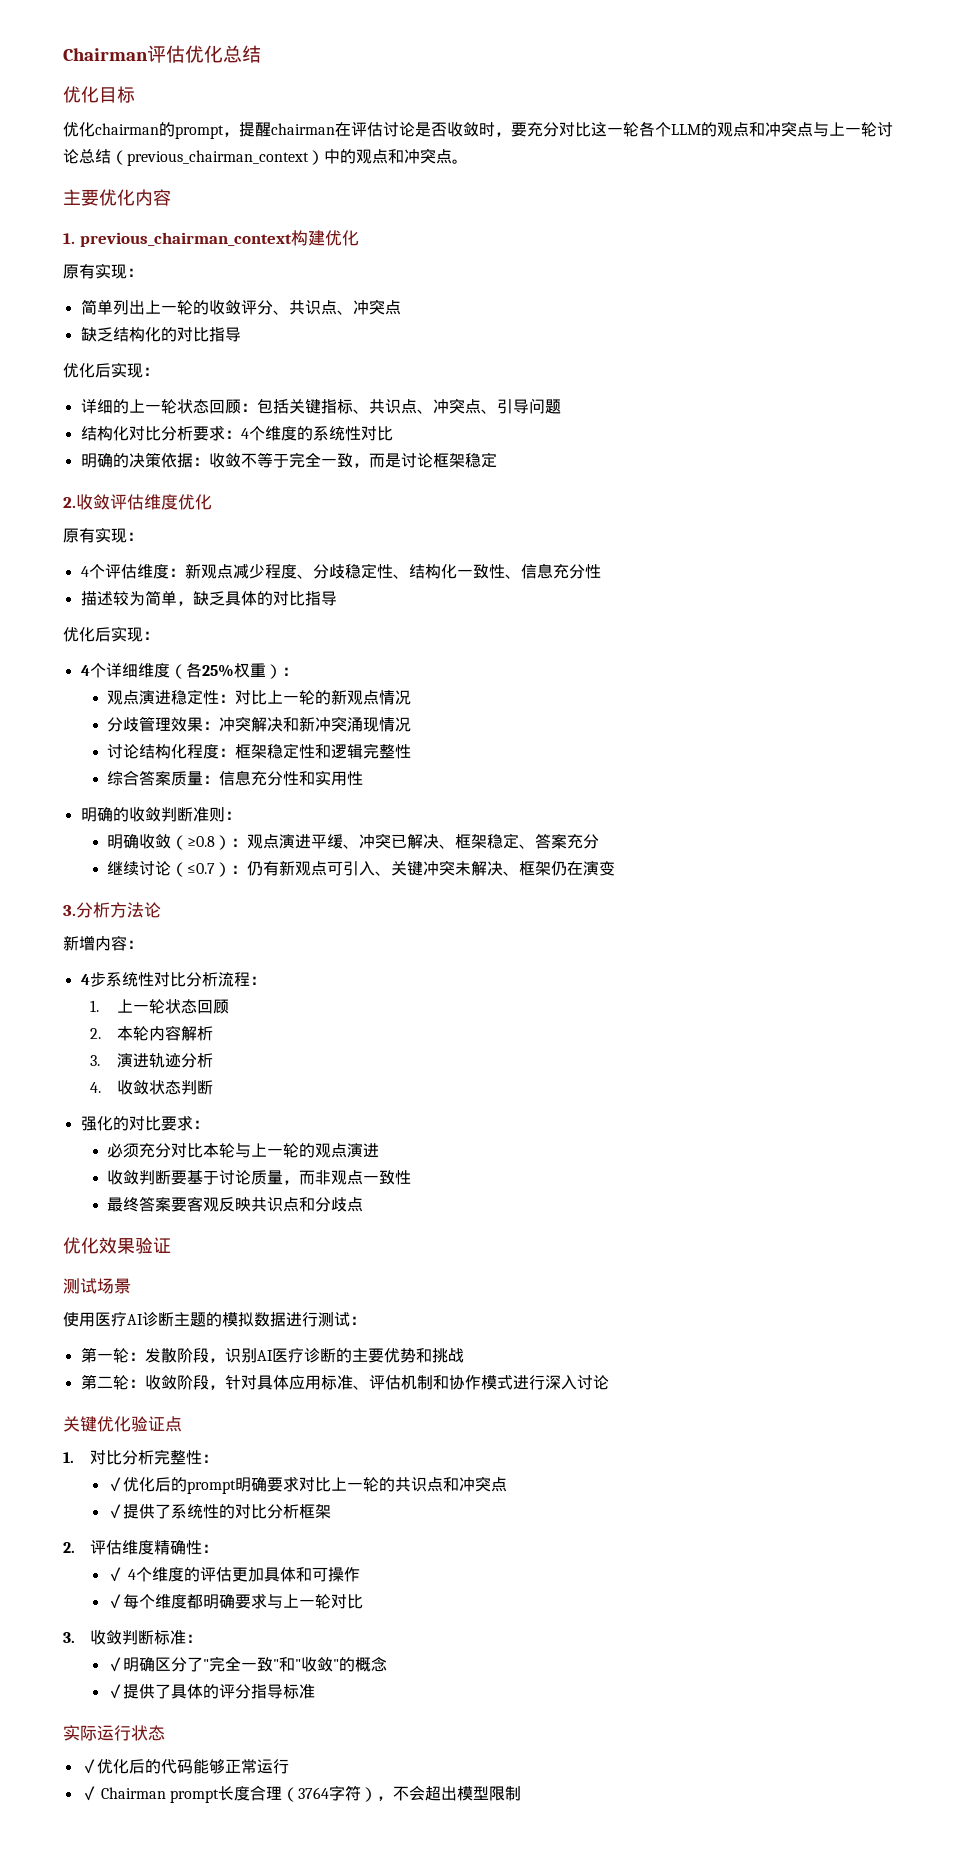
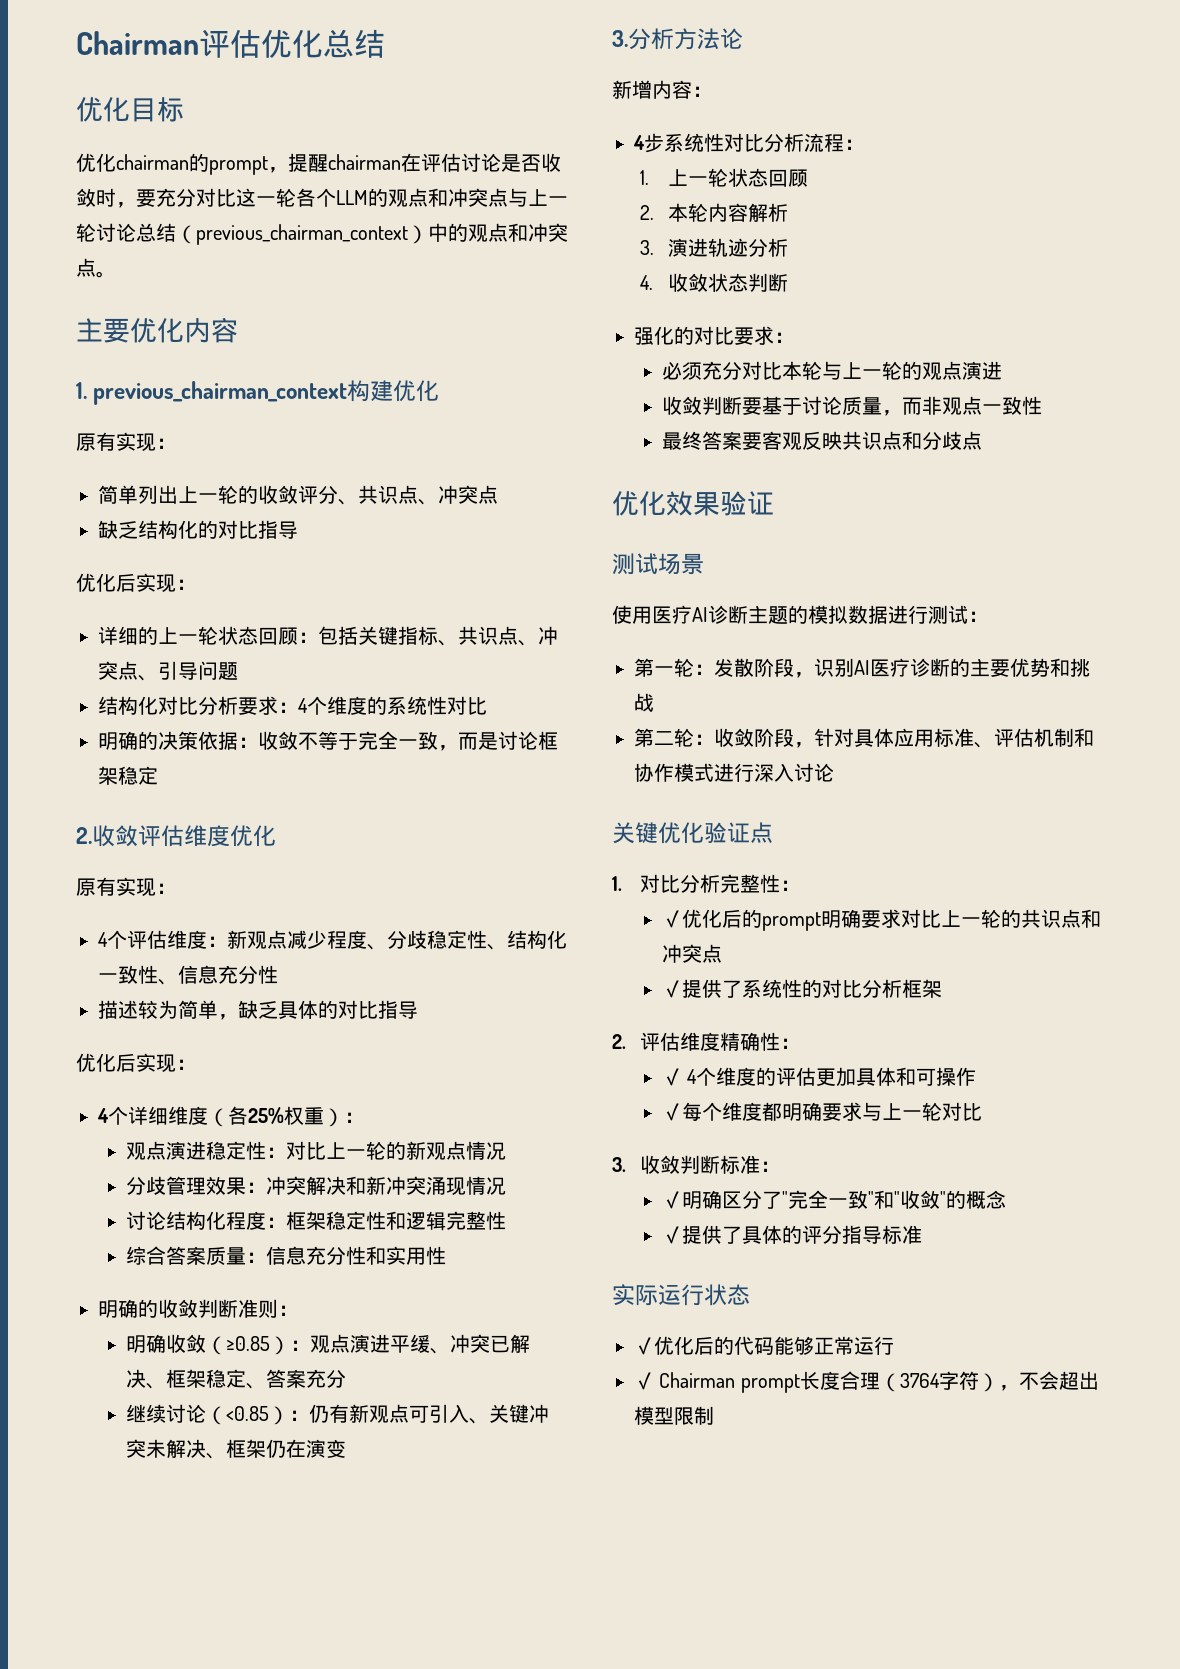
[187,836,216,847] ≥0.8 -> [225,1336,270,1351] ≥0.85
[187,863,216,874] ≤0.7 -> [225,1406,269,1421] <0.85

